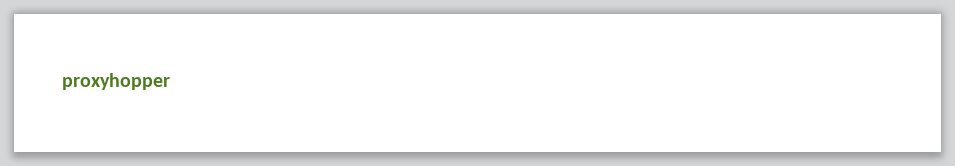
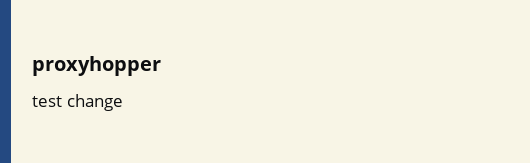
(170, 81) none -> [32,94,123,111] // test change

